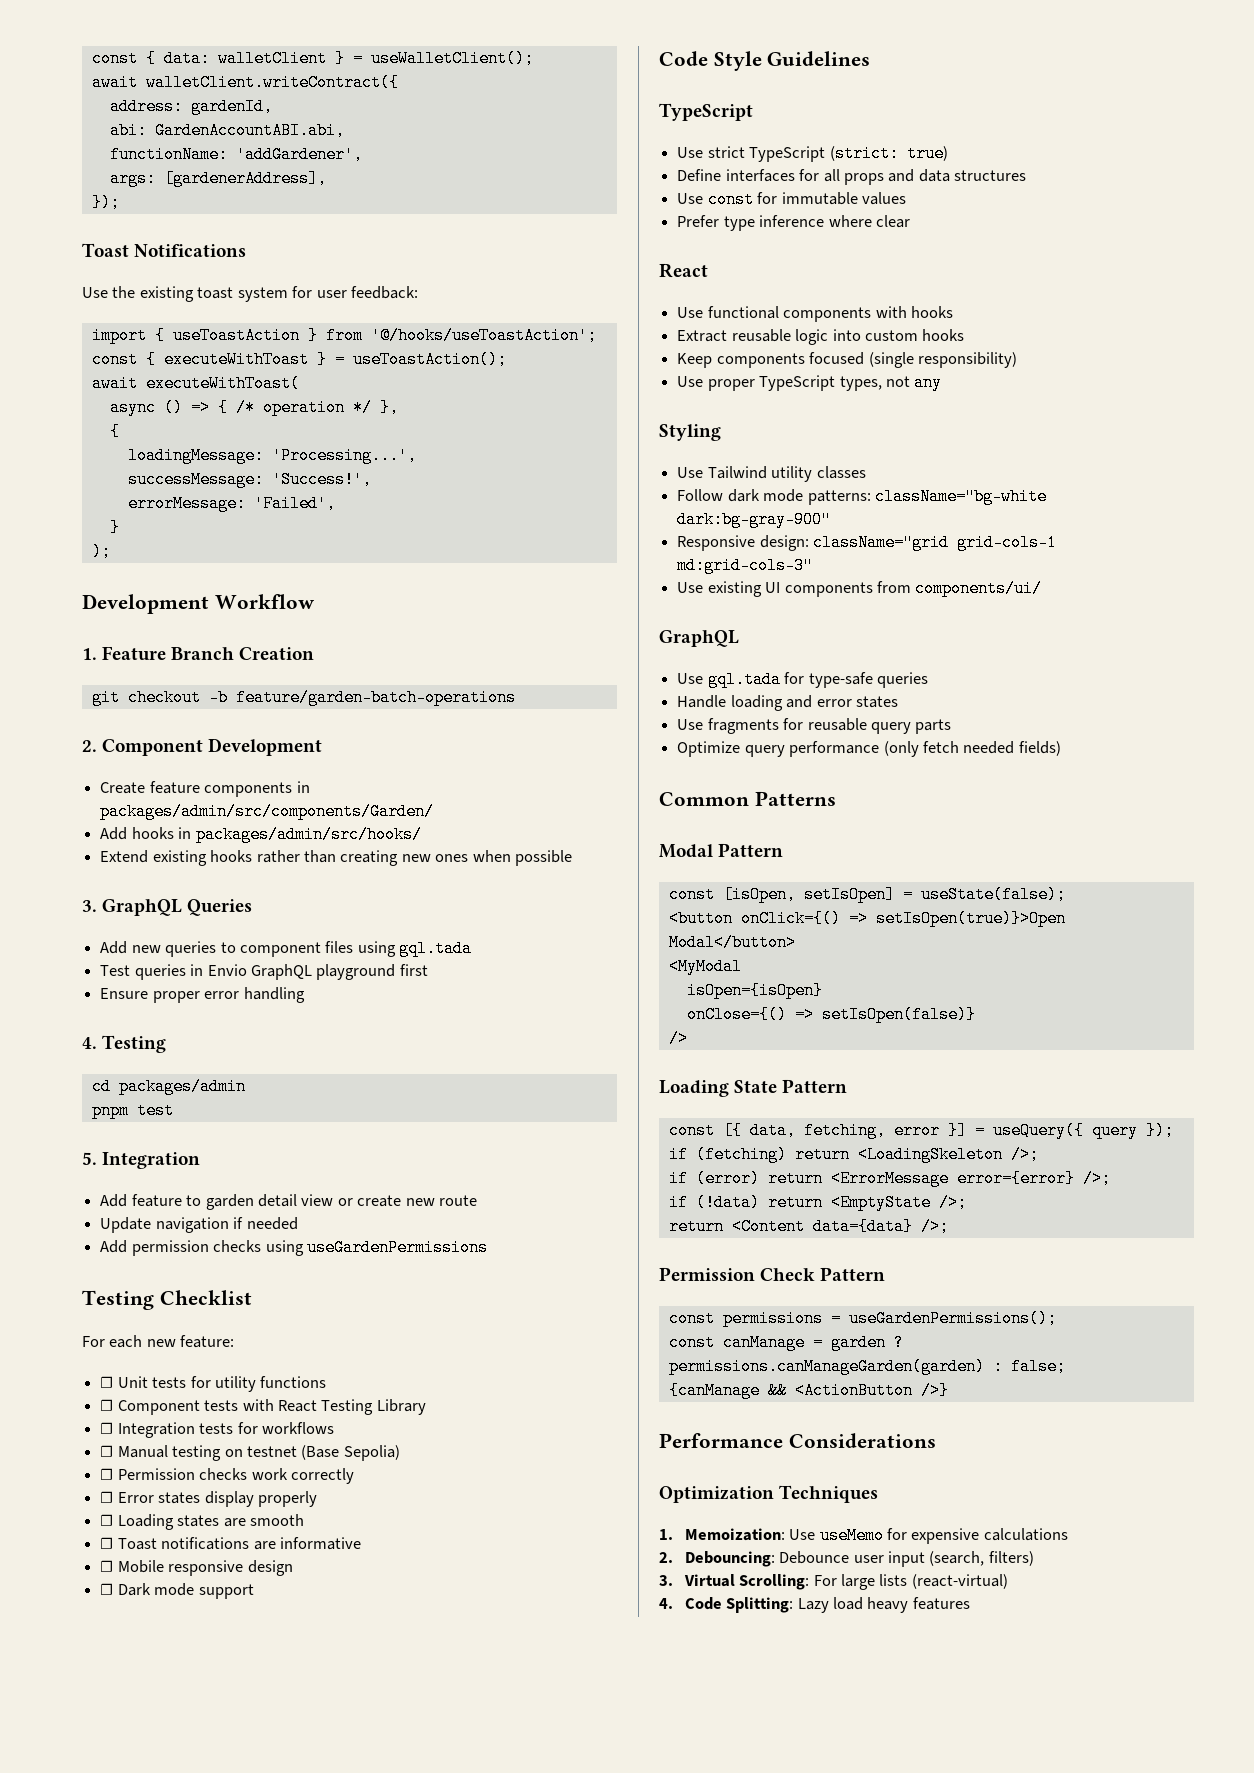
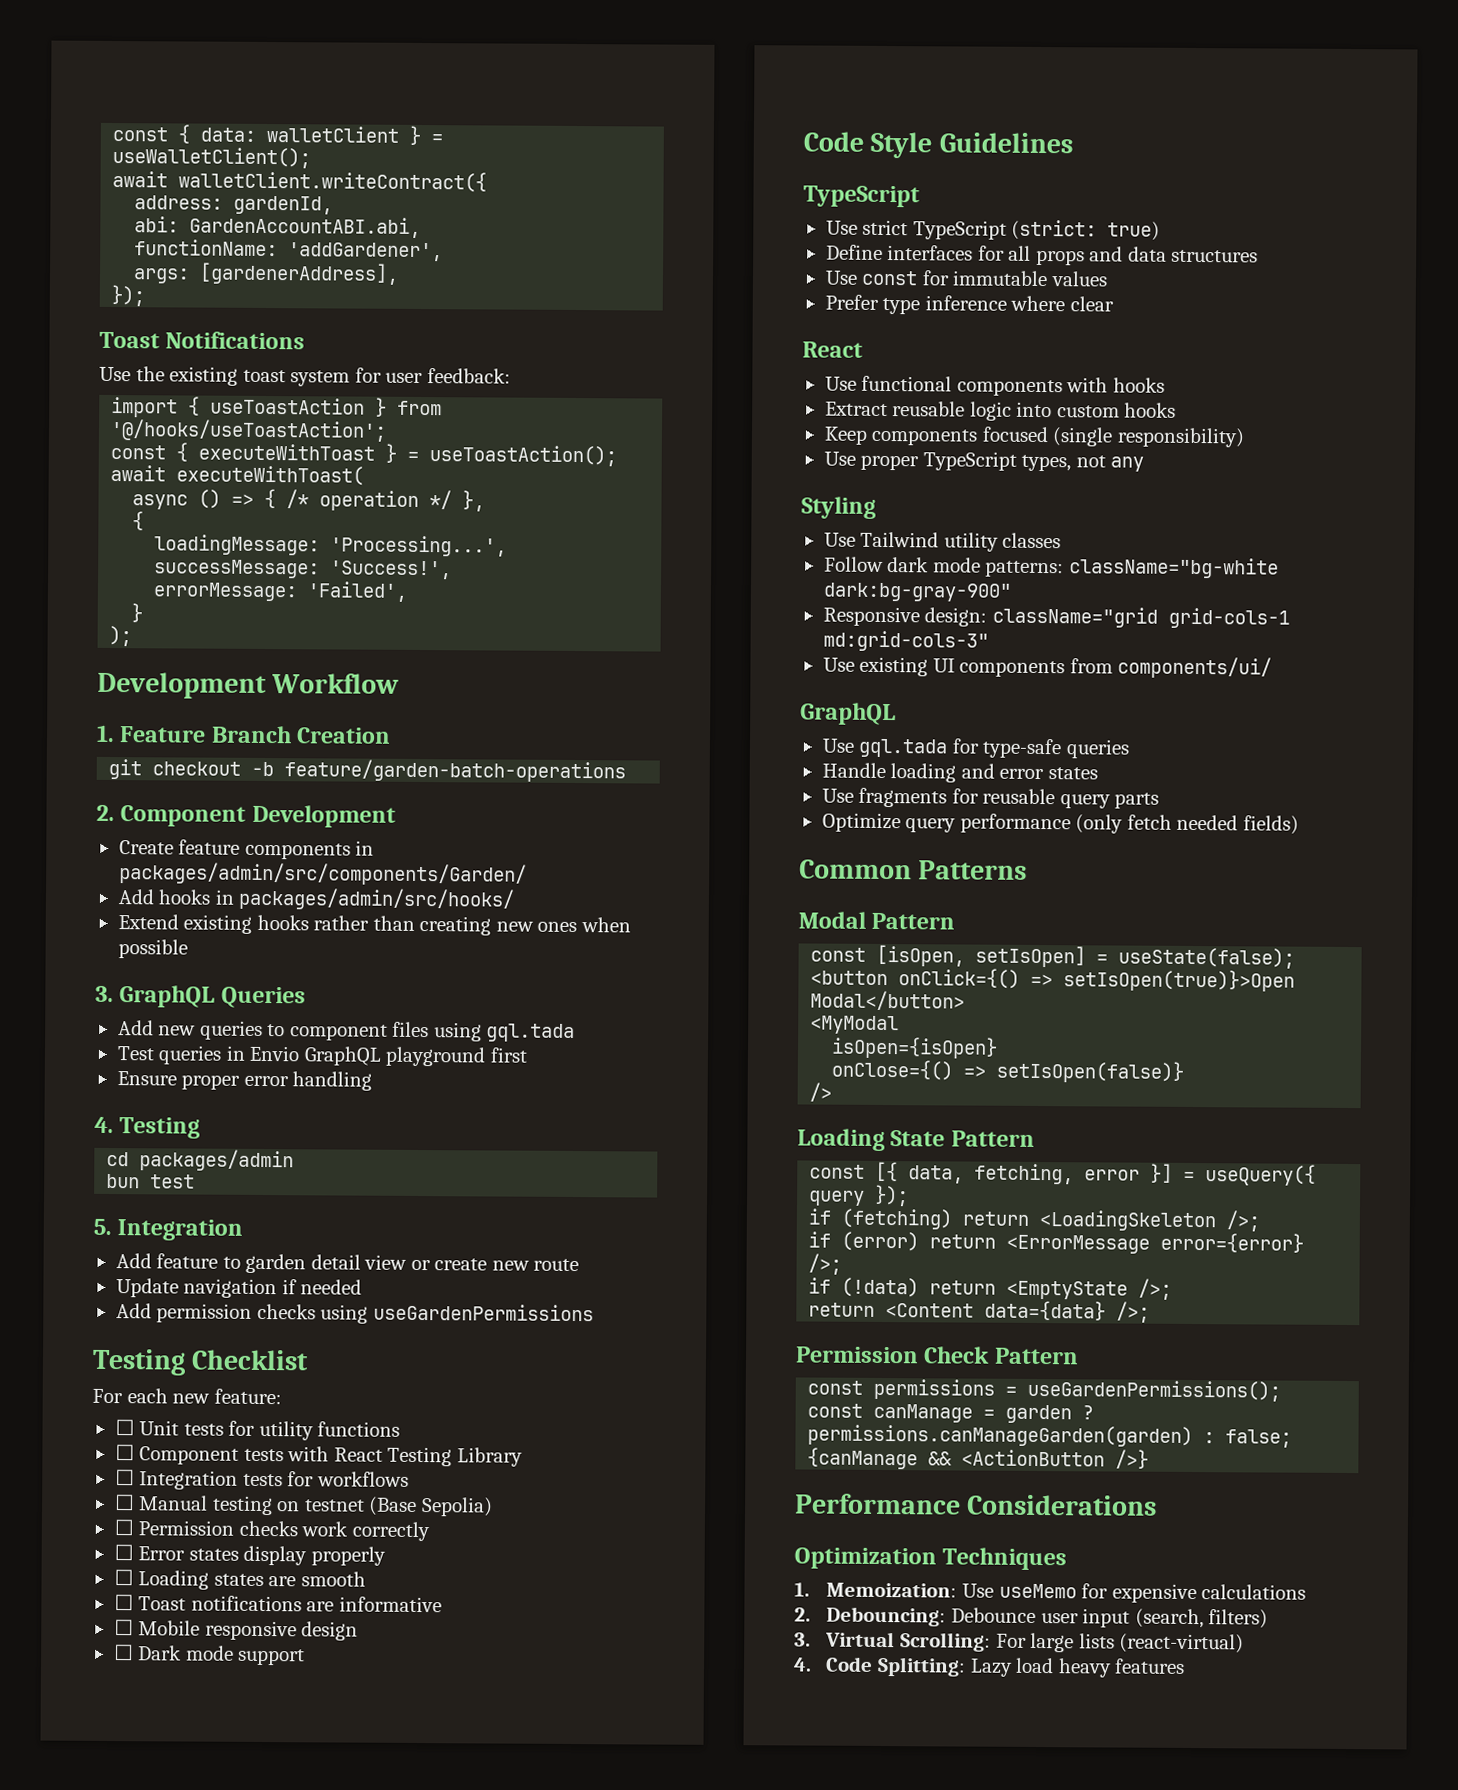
[91,1102,129,1119] pnpm -> [106,1173,141,1189] bun

